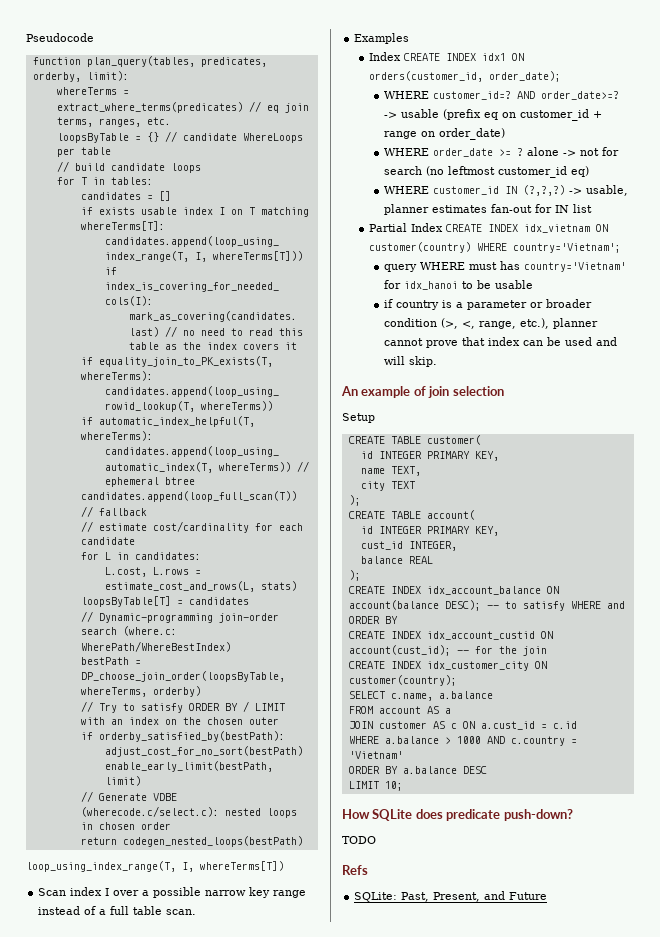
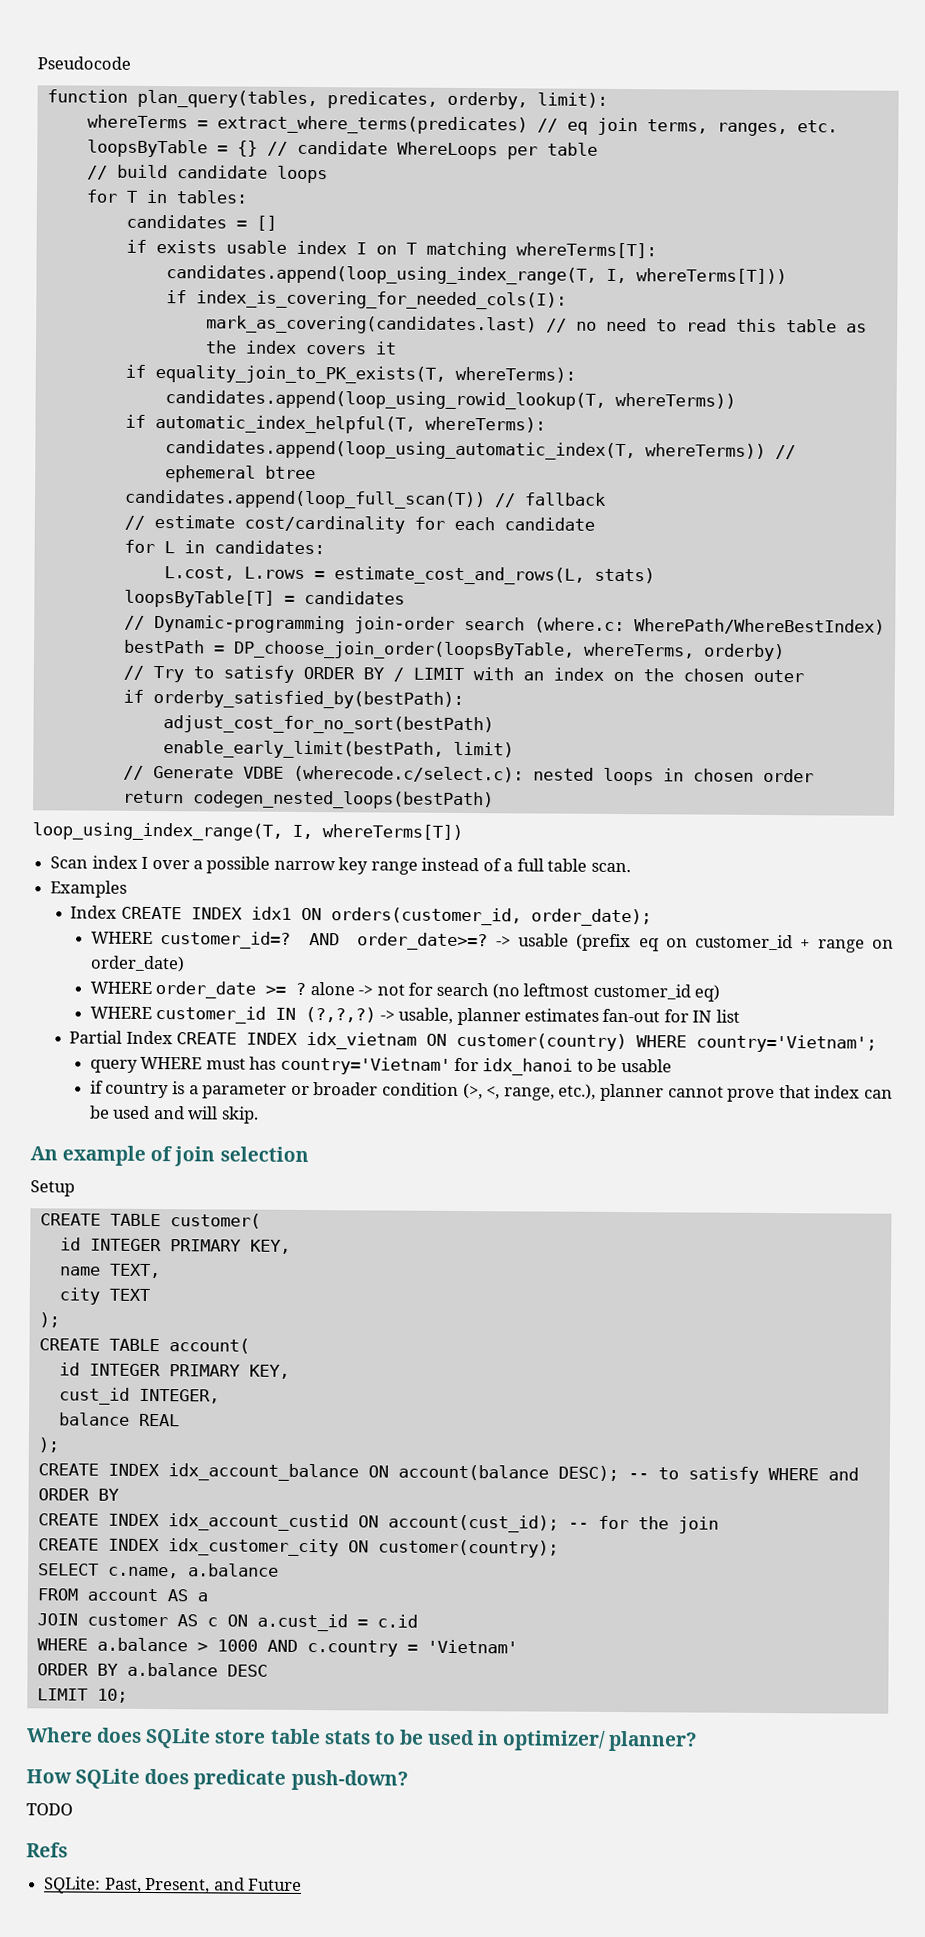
(403, 786) none -> [26,1727,698,1752] // Where does SQLite store table stats to be used in optimizer/ planner?

